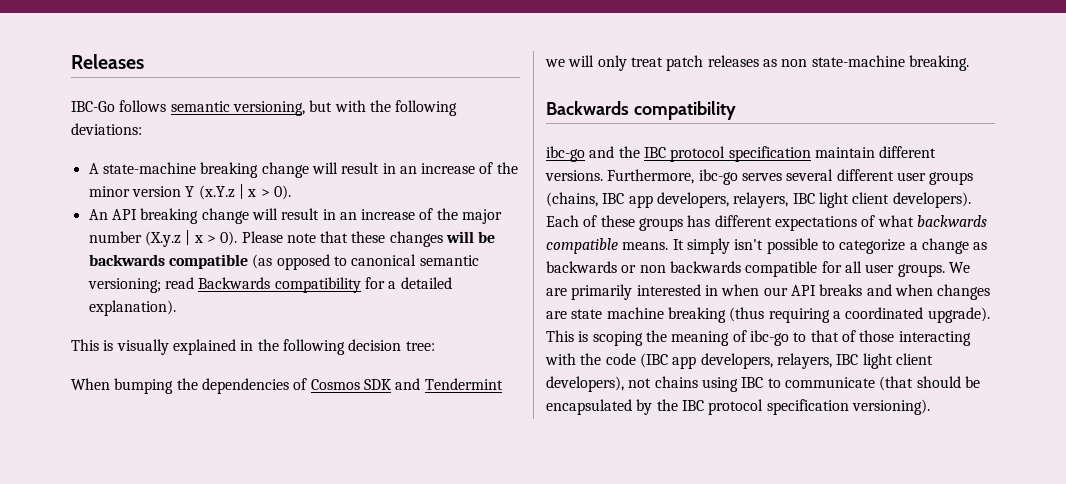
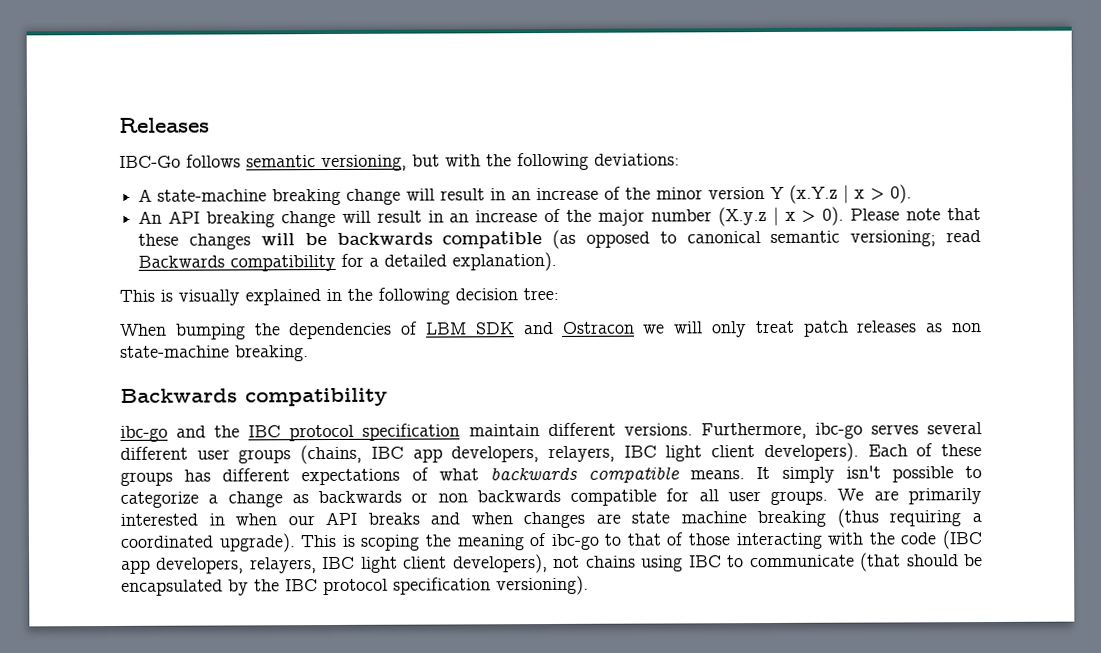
[310,379,360,390] Cosmos -> [425,322,468,335] LBM
[424,378,503,390] Tendermint -> [561,321,635,334] Ostracon

